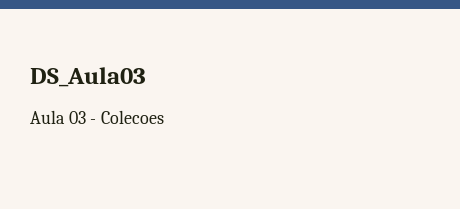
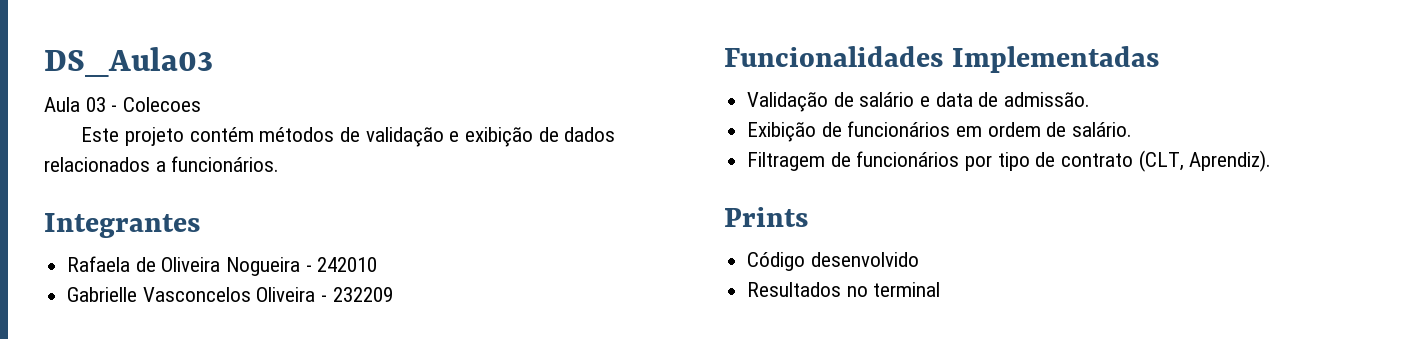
(165, 117) none -> [81,127,616,147] [44,156,280,172] [44,213,200,238] [67,256,378,276] [67,287,393,302] [724,46,1159,73] [747,92,1091,112] [747,121,1133,142] [747,150,1272,172] [724,207,808,227] [747,252,919,271] [747,282,941,297] // Este projeto contém métodos de validação e exibição de dados relacionados a funcionários. // Integrantes // Rafaela de Oliveira Nogueira - 242010 // Gabrielle Vasconcelos Oliveira - 232209 // Funcionalidades Implementadas // Validação de salário e data de admissão. // Exibição de funcionários em ordem de salário. // Filtragem de funcionários por tipo de contrato (CLT, Aprendiz). // Prints // Código desenvolvido // Resultados no terminal

